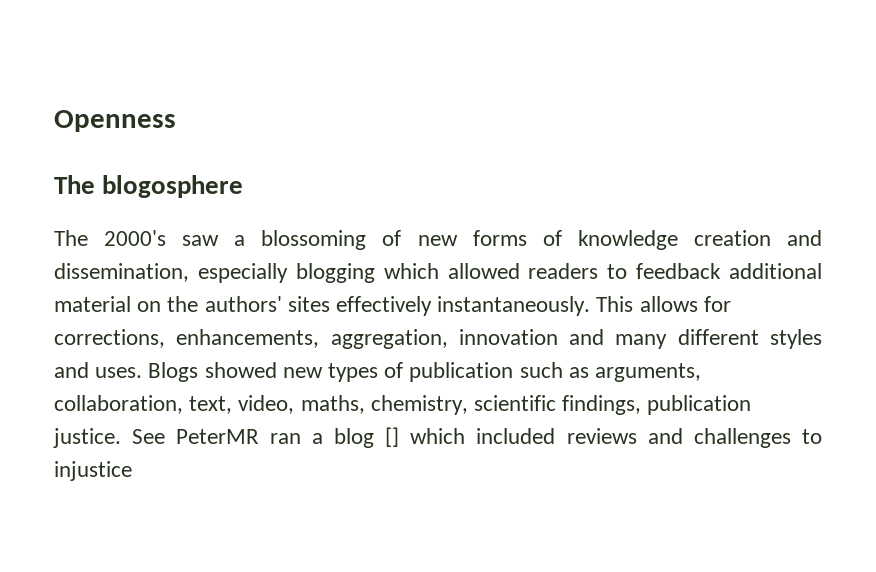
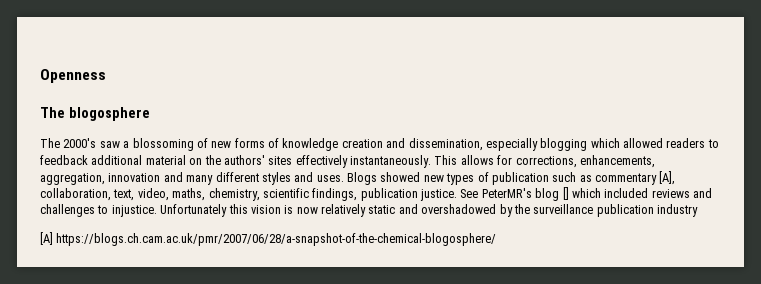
[595,363,702,382] arguments, -> [595,171,676,185] commentary [A],
[176,429,323,444] PeterMR ran a -> [481,188,532,198] PeterMR's
[54,461,132,481] injustice -> [111,204,698,217] [40,232,497,246] injustice. Unfortunately this vision is now relatively static and overshadowed by the surveillance publication industry // [A] https://blogs.ch.cam.ac.uk/pmr/2007/06/28/a-snapshot-of-the-chemical-blogosphere/

